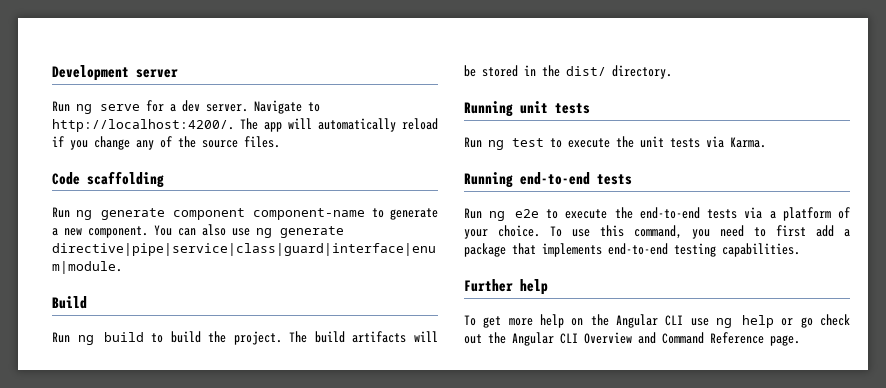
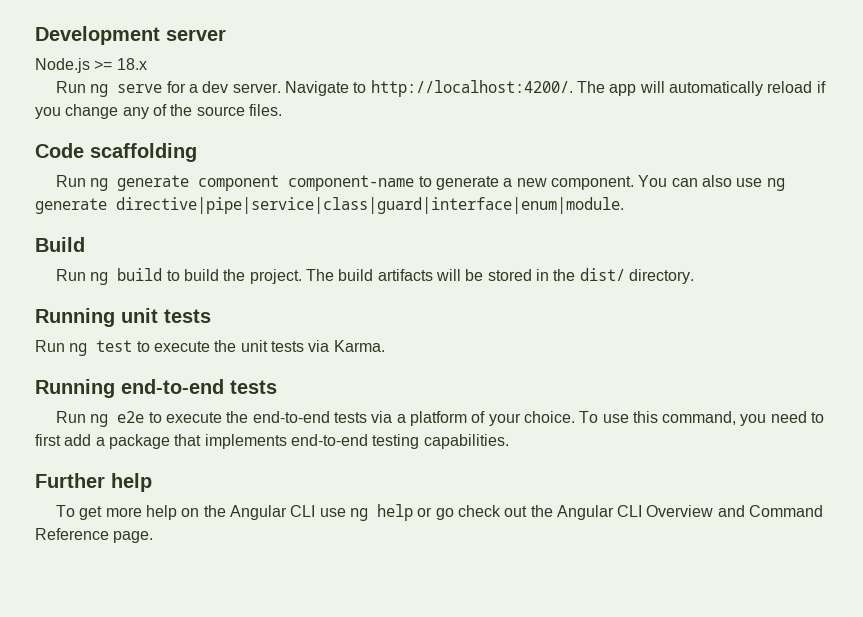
(178, 73) none -> [35,58,147,73] // Node.js >= 18.x

